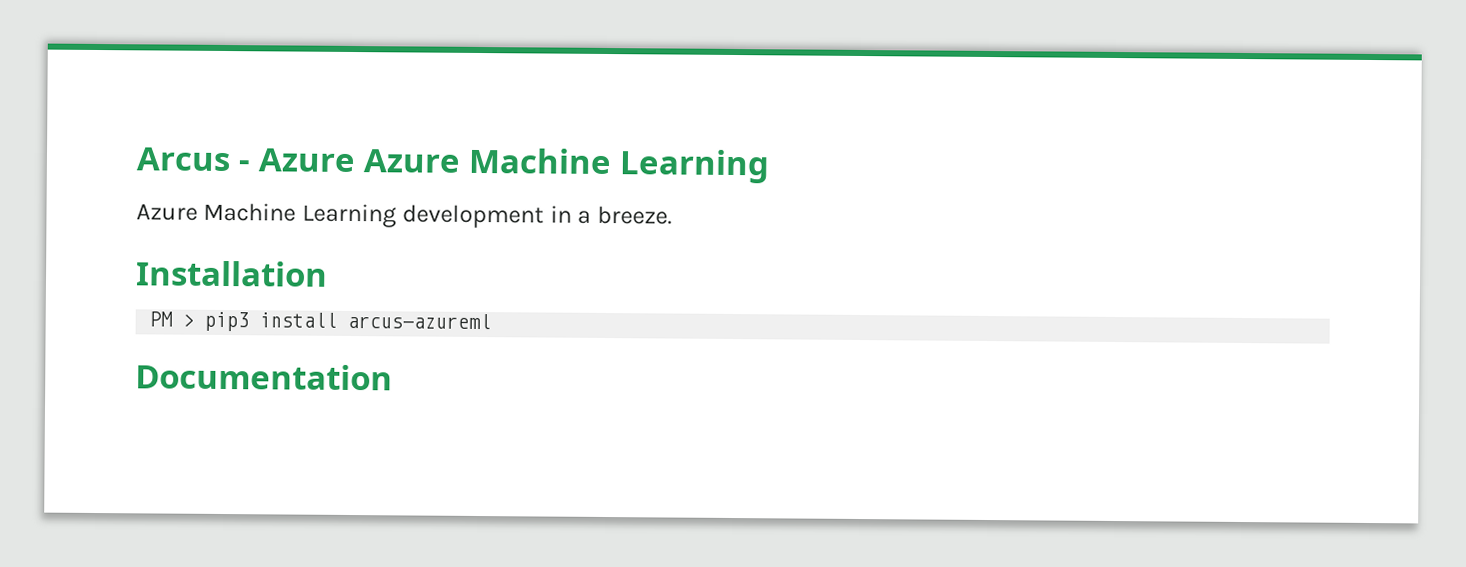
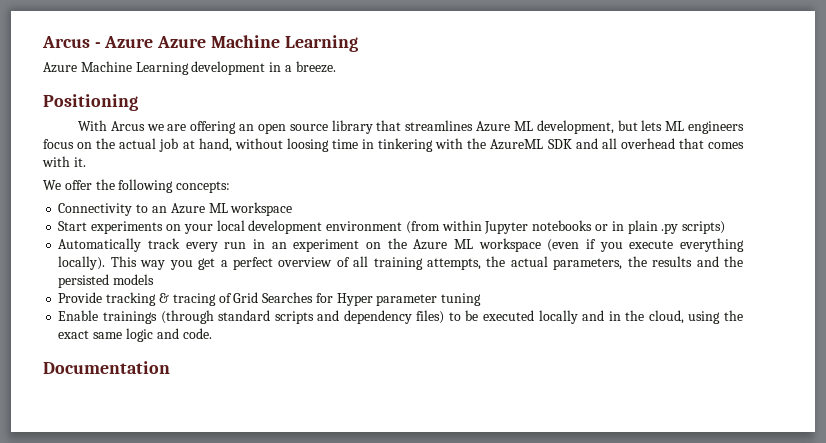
[135,260,328,287] [149,311,492,332] Installation // PM > pip3 install arcus-azureml -> [43,94,138,111] [77,120,744,134] [43,138,745,152] [42,156,86,167] [43,179,231,193] [58,202,293,216] [58,220,726,234] [58,238,745,252] [58,256,743,270] [58,274,155,288] [58,292,482,306] [58,310,744,324] [58,328,212,342] Positioning // With Arcus we are offering an open source library that streamlines Azure ML development, but lets ML engineers focus on the actual job at hand, without loosing time in tinkering with the AzureML SDK and all overhead that comes with it. // We offer the following concepts: // Connectivity to an Azure ML workspace // Start experiments on your local development environment (from within Jupyter notebooks or in plain .py scripts) // Automatically track every run in an experiment on the Azure ML workspace (even if you execute everything locally). This way you get a perfect overview of all training attempts, the actual parameters, the results and the persisted models // Provide tracking & tracing of Grid Searches for Hyper parameter tuning // Enable trainings (through standard scripts and dependency files) to be executed locally and in the cloud, using the exact same logic and code.

